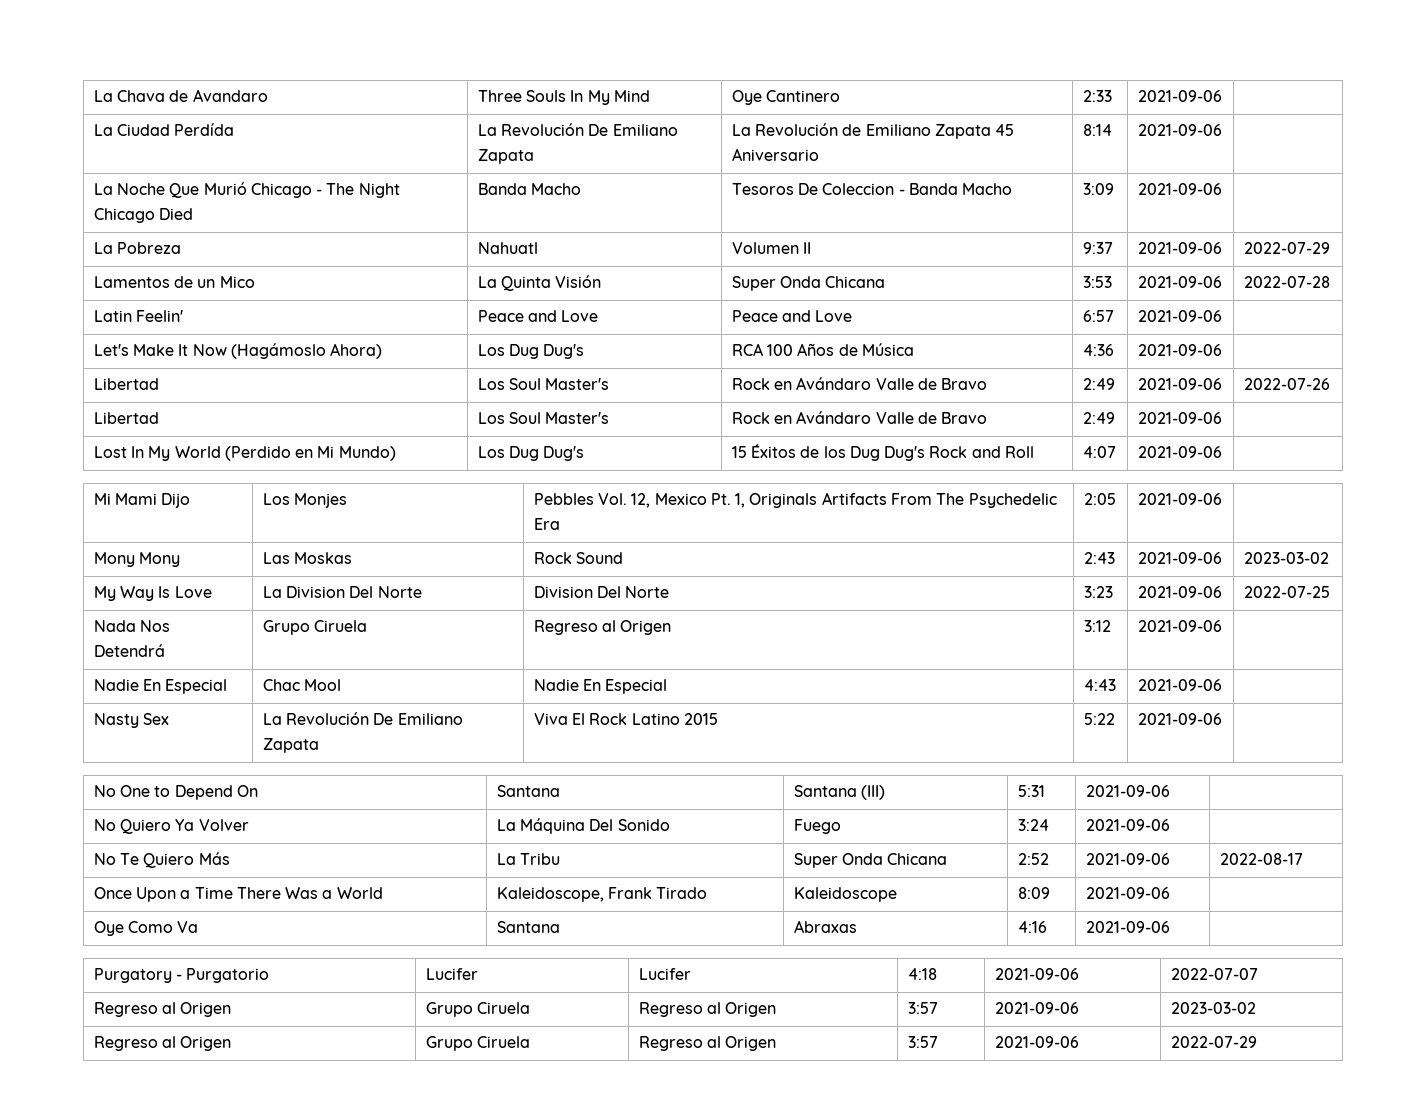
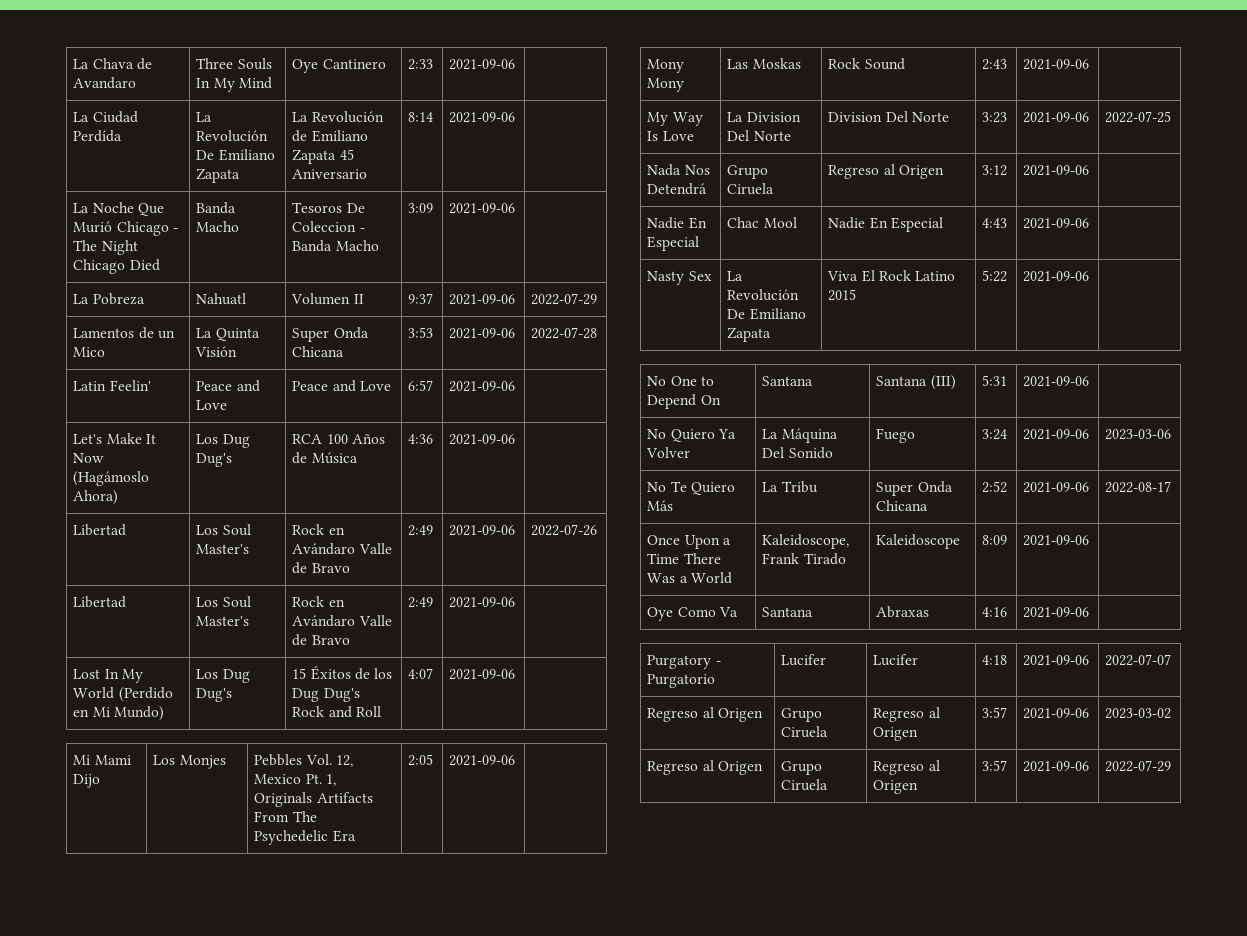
[1243,552,1329,564] 2023-03-02 -> (1090, 64) none
(1170, 825) none -> [1105,429,1172,440] 2023-03-06

